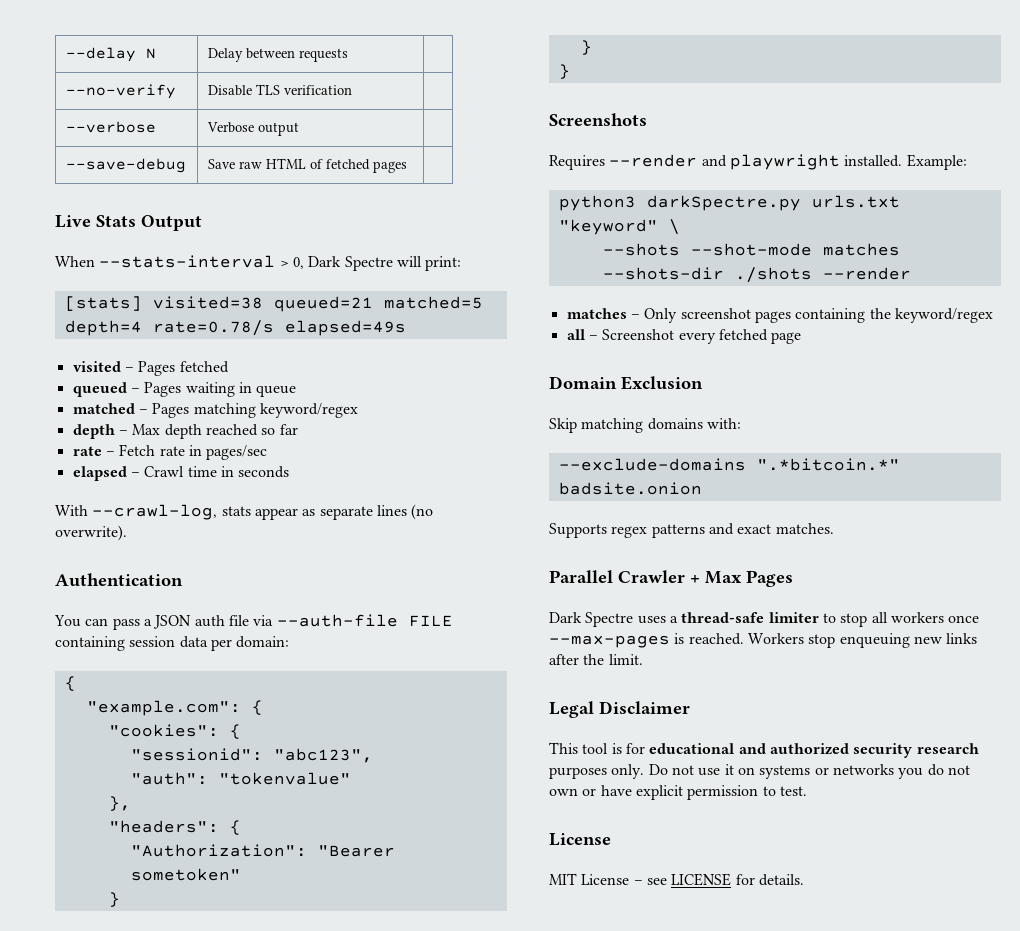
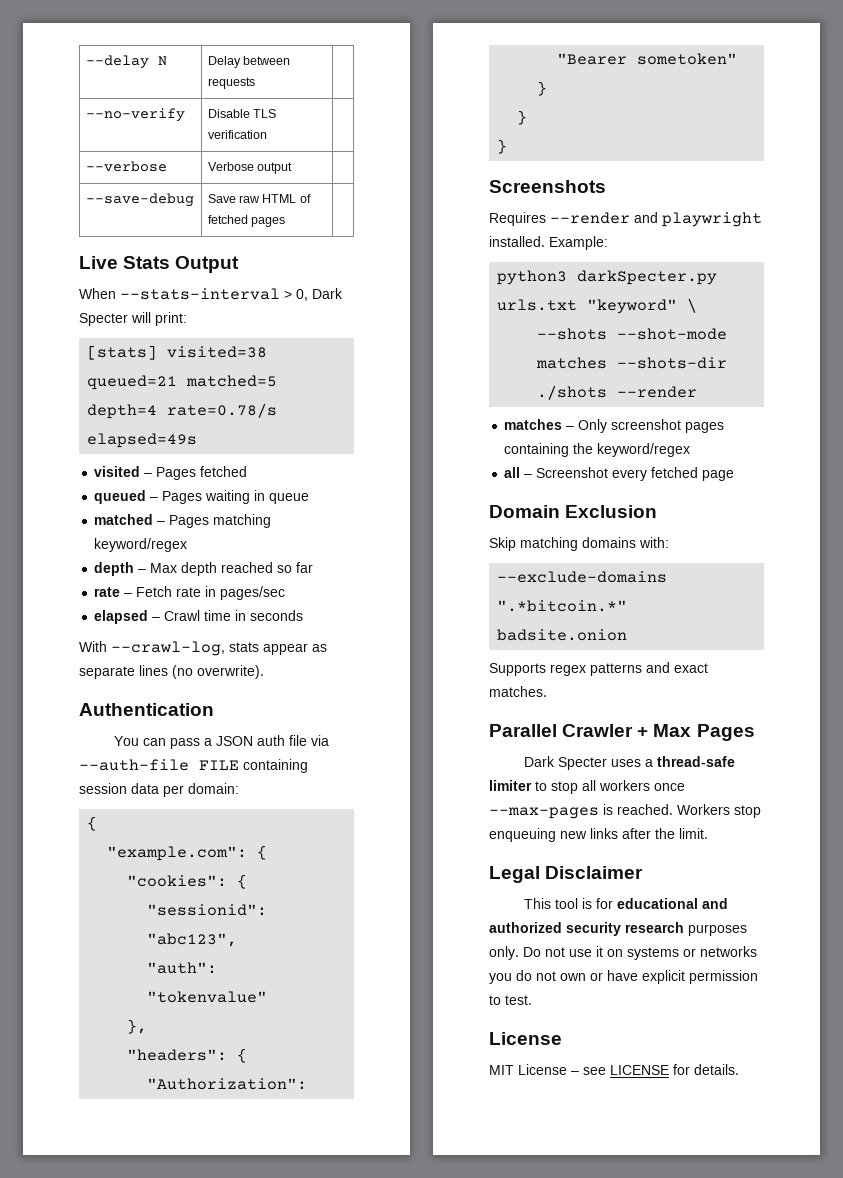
[344,256,393,271] Spectre -> [79,313,128,326] Specter
[646,195,801,211] darkSpectre.py -> [577,270,718,285] darkSpecter.py
[585,612,634,627] Spectre -> [558,757,608,770] Specter

